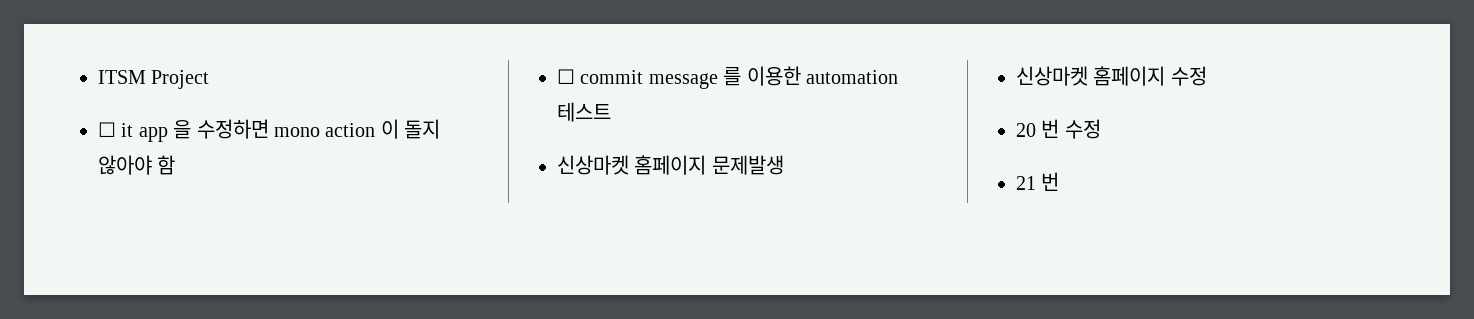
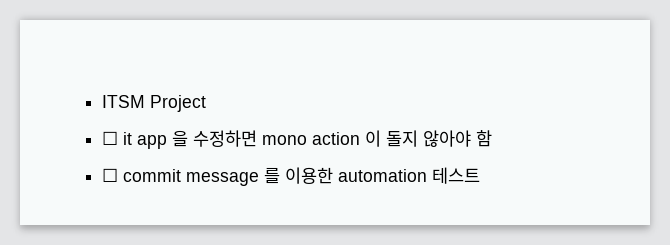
[557,155,784,175] [1016,66,1207,86] [1016,119,1101,139] [1016,172,1060,191] // 신상마켓 홈페이지 문제발생 // 신상마켓 홈페이지 수정 // 20 번 수정 // 21 번 -> (481, 175) none

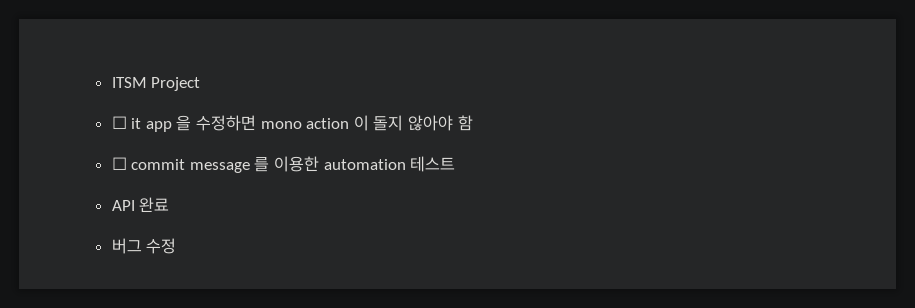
(481, 175) none -> [111,197,170,213] [111,238,177,254] // API 완료 // 버그 수정

